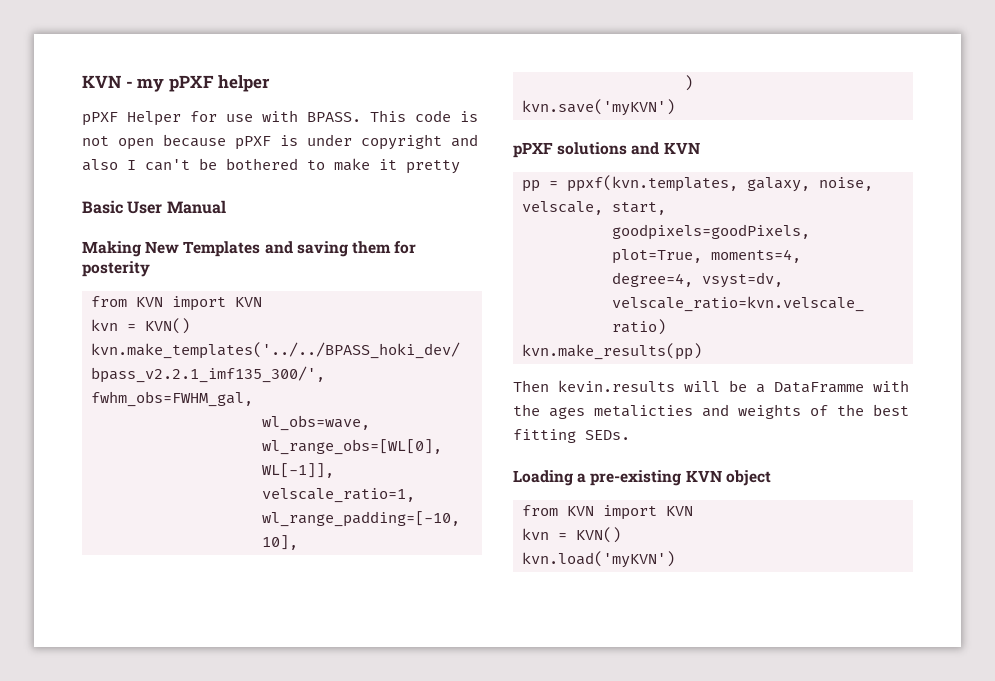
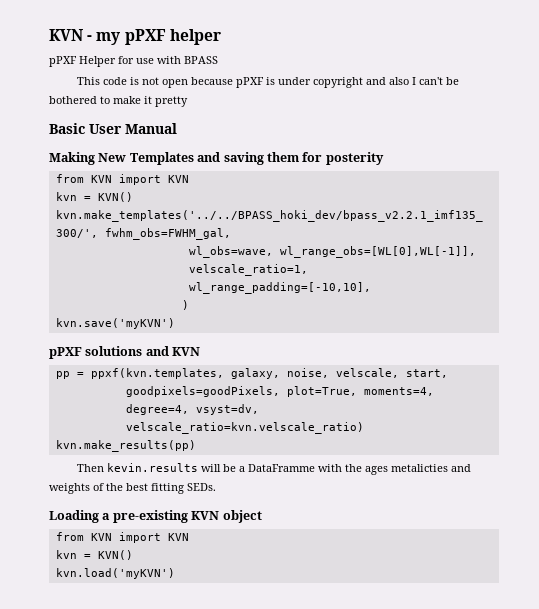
[307,112,361,122] BPASS. -> [184,56,218,64] BPASS //

